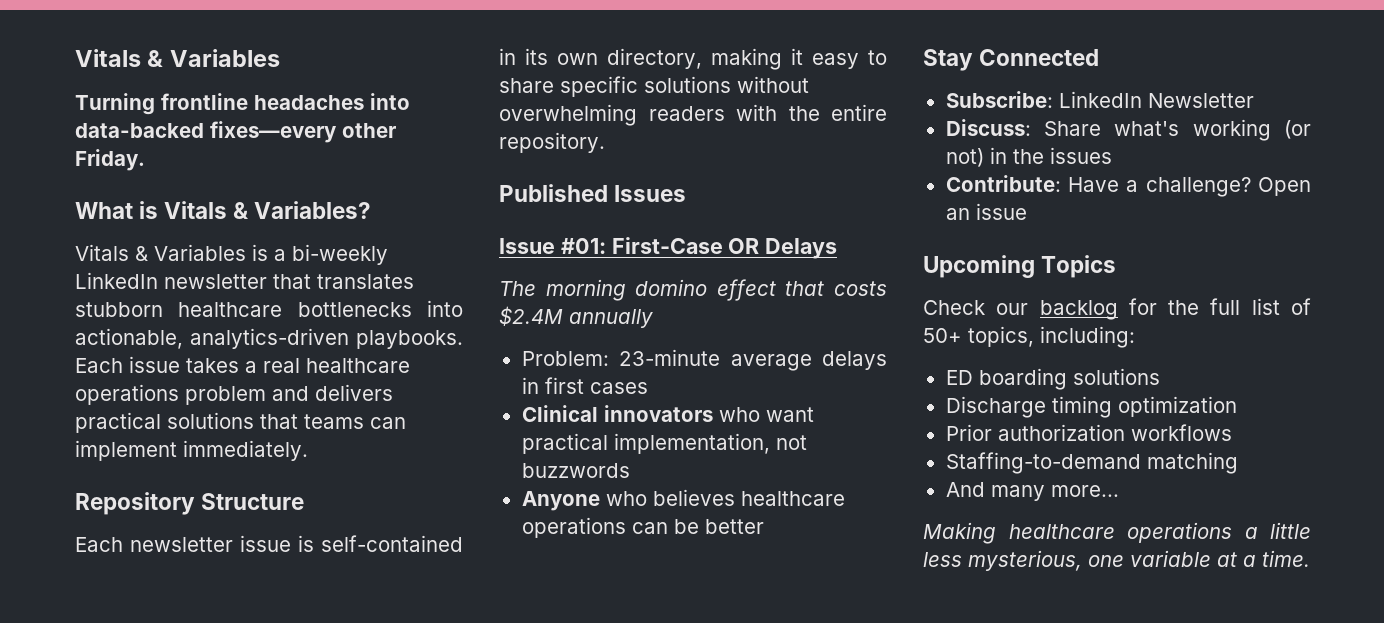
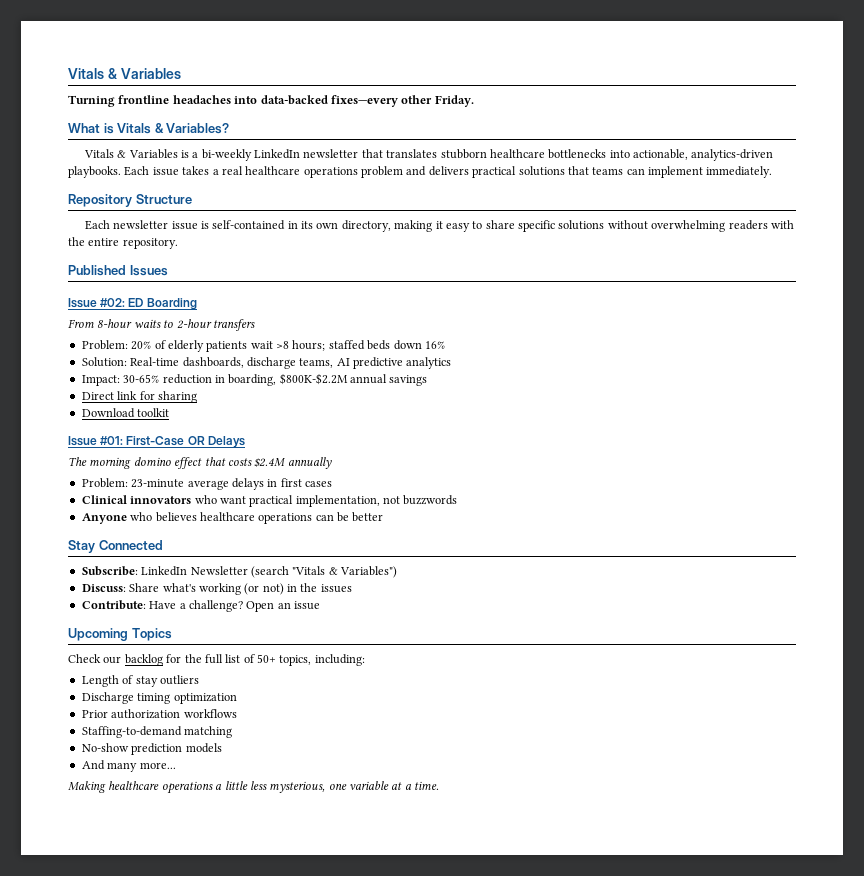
(687, 193) none -> [68,298,197,310] [68,319,255,331] [81,340,445,352] [81,357,452,369] [81,373,428,386] [81,391,197,403] [81,408,170,418] // Issue #02: ED Boarding // From 8-hour waits to 2-hour transfers // Problem: 20% of elderly patients wait >8 hours; staffed beds down 16% // Solution: Real-time dashboards, discharge teams, AI predictive analytics // Impact: 30-65% reduction in boarding, $800K-$2.2M annual savings // Direct link for sharing // Download toolkit
(1254, 100) none -> [250,566,397,578] (search "Vitals & Variables")
[945,368,1160,390] ED boarding solutions -> [81,675,199,687] Length of stay outliers
(1238, 463) none -> [81,743,222,755] // No-show prediction models

